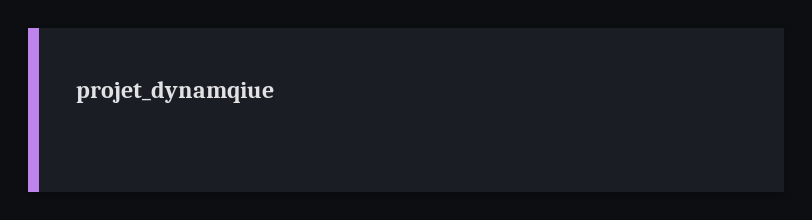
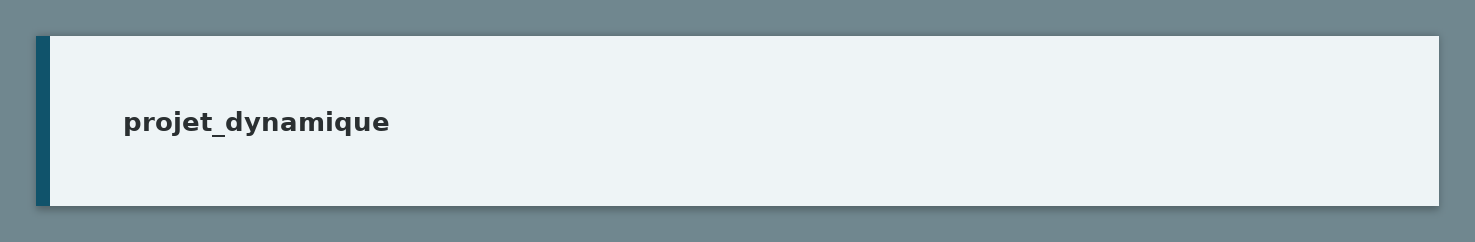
[76,81,274,103] projet_dynamqiue -> [123,111,390,137] projet_dynamique

